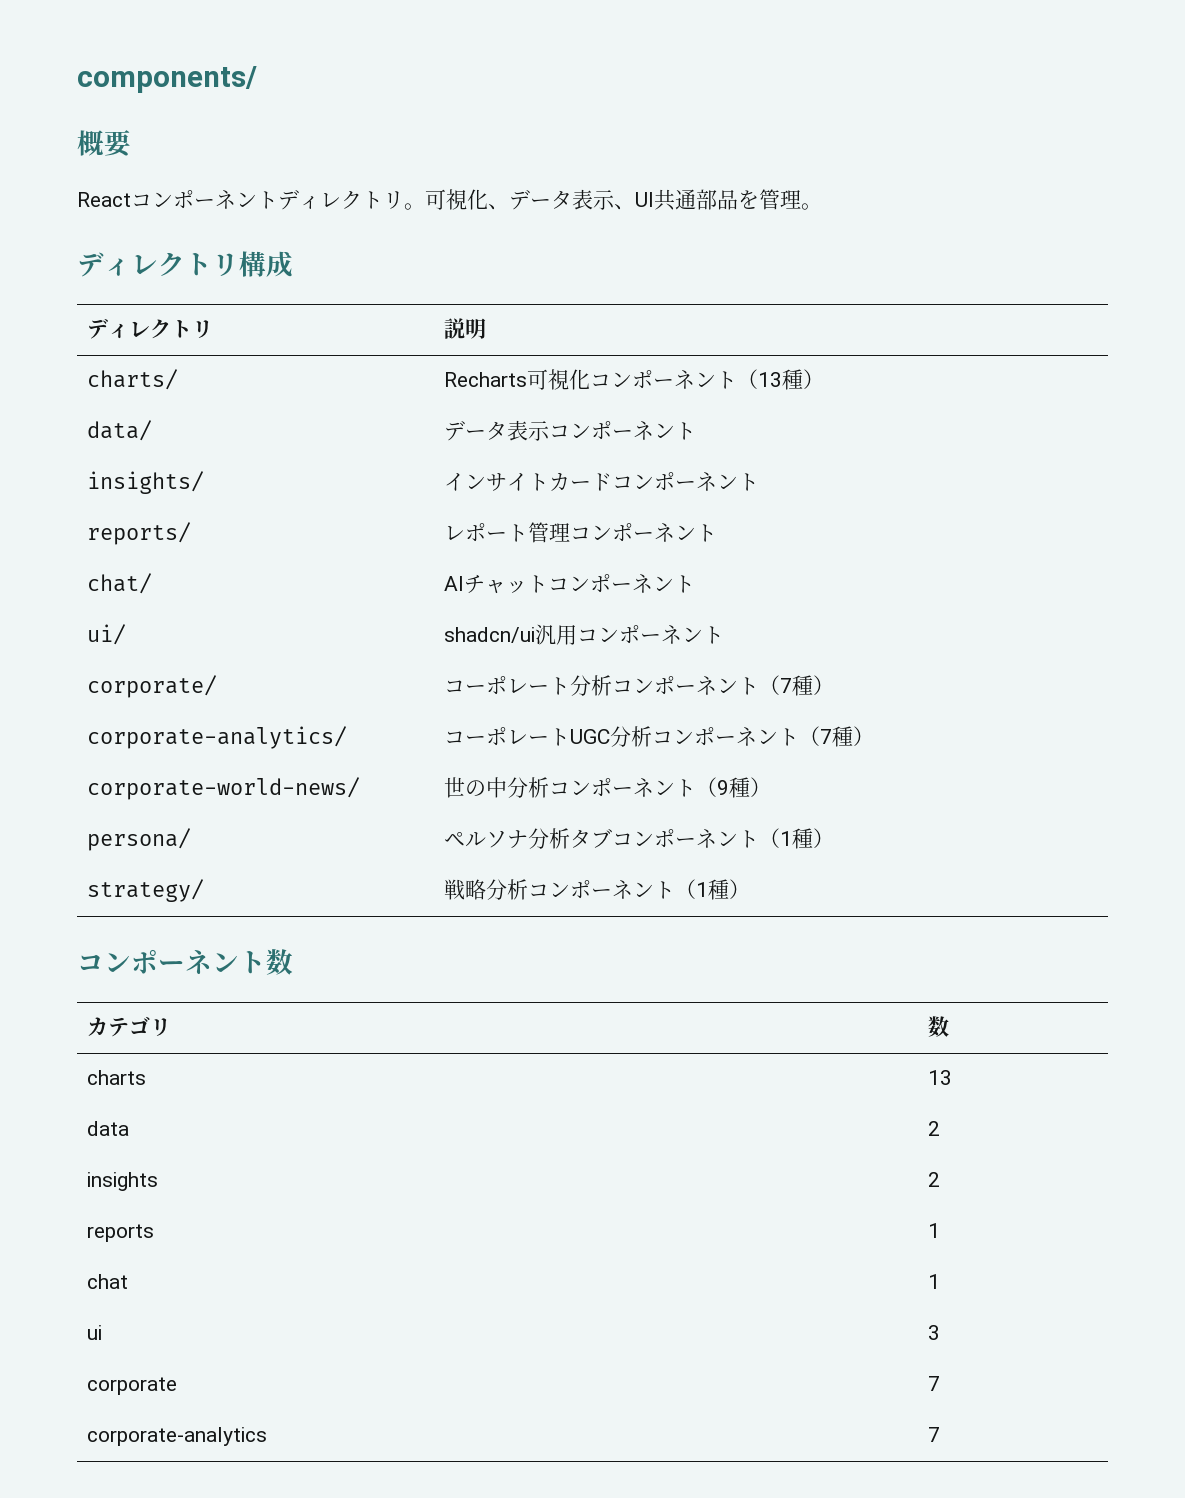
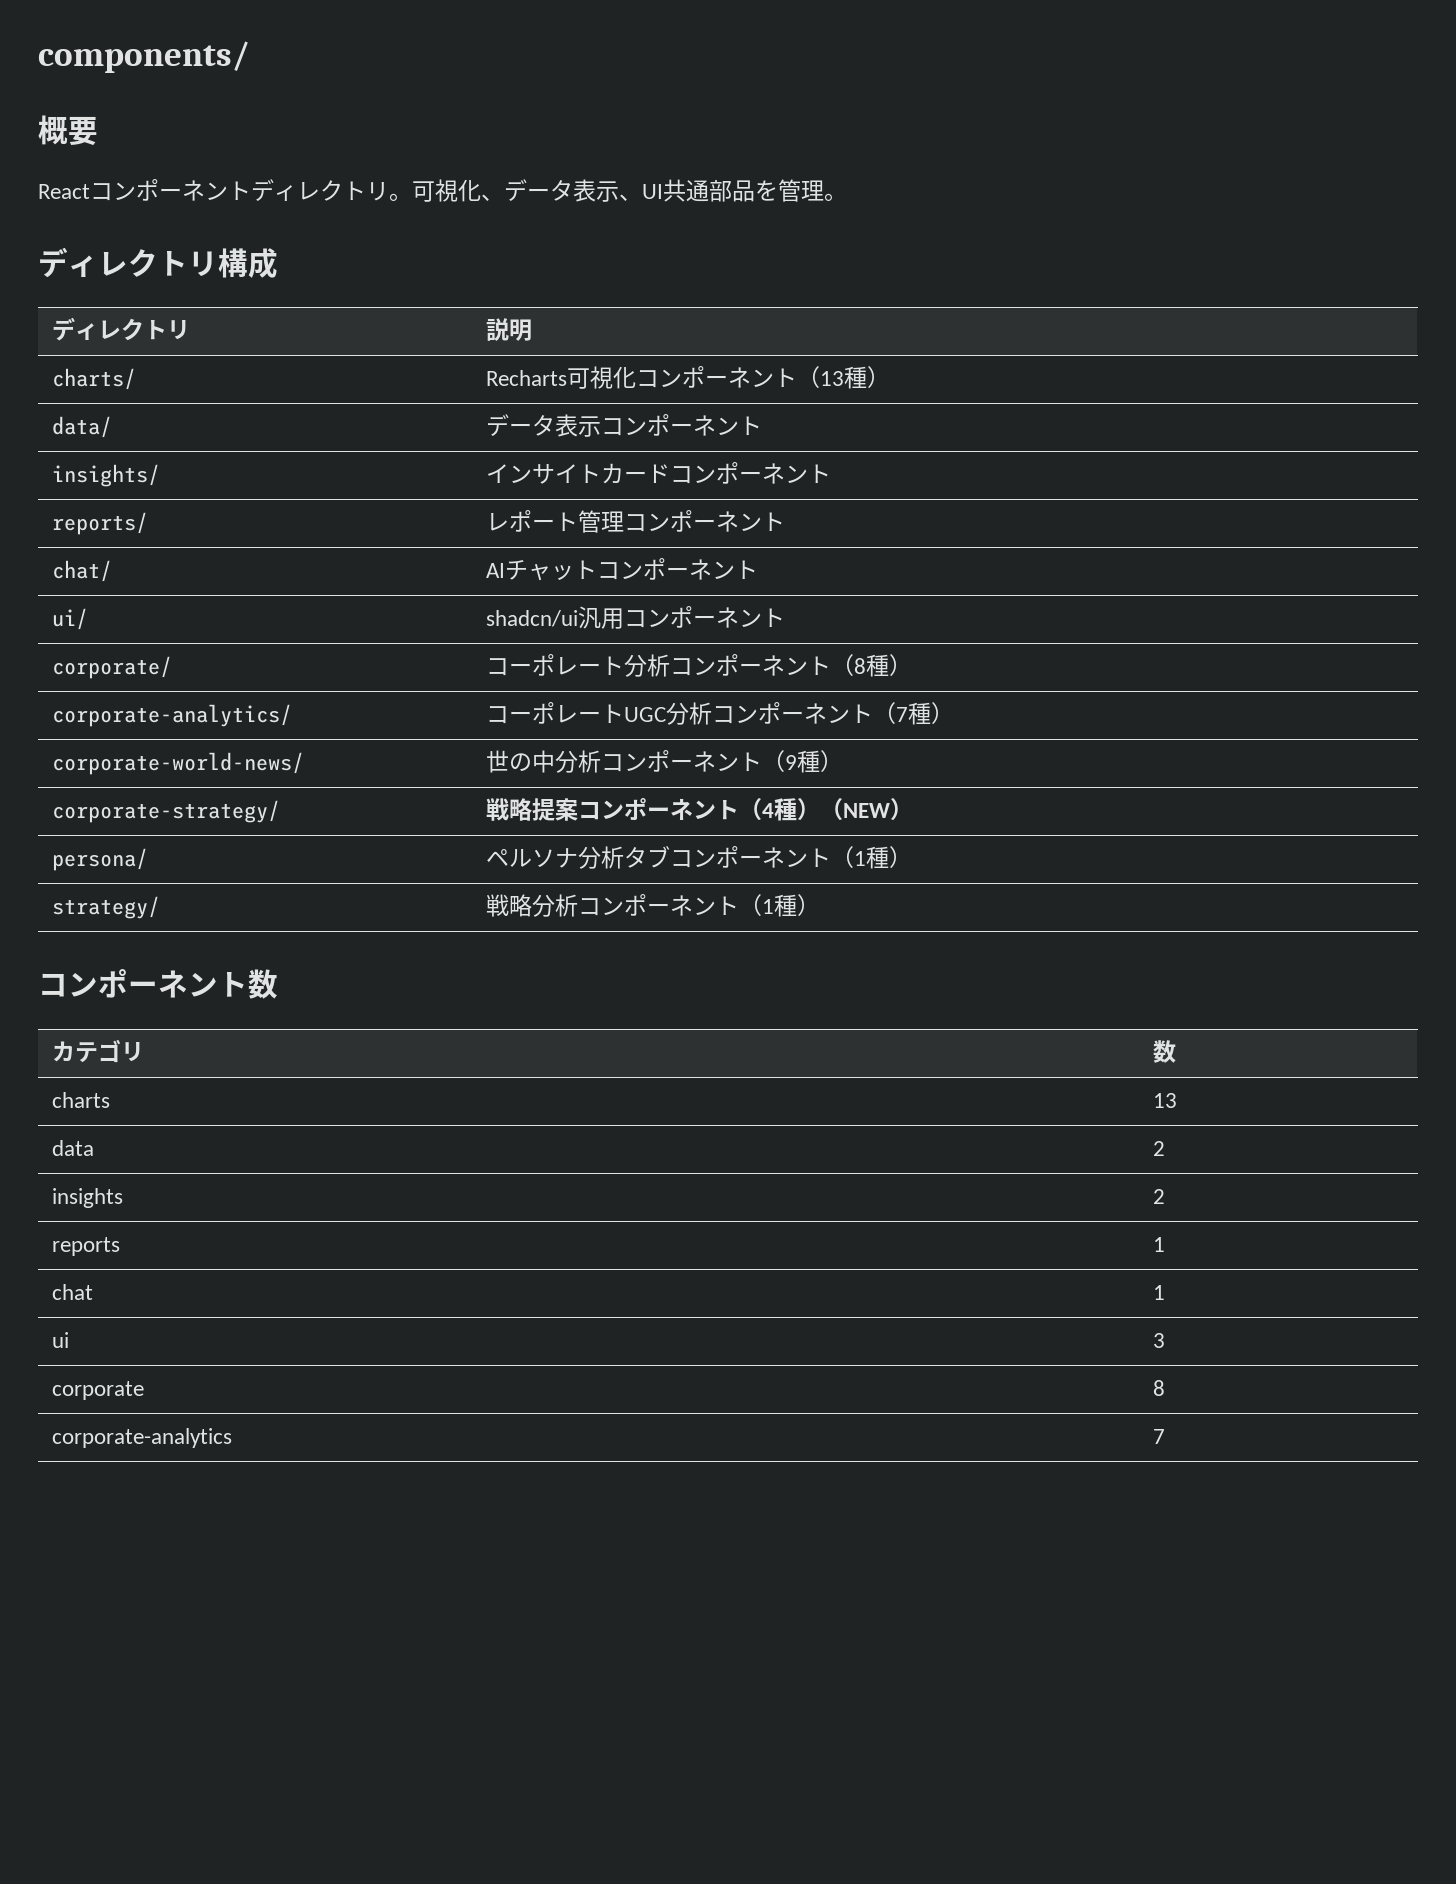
[779,678,792,693] 7 -> [853,658,866,674] 8
(771, 787) none -> [51,800,280,823] [485,798,913,821] // corporate-strategy/ | 戦略提案コンポーネント（4種）（NEW）
[927,1376,940,1391] 7 -> [1152,1380,1165,1396] 8

